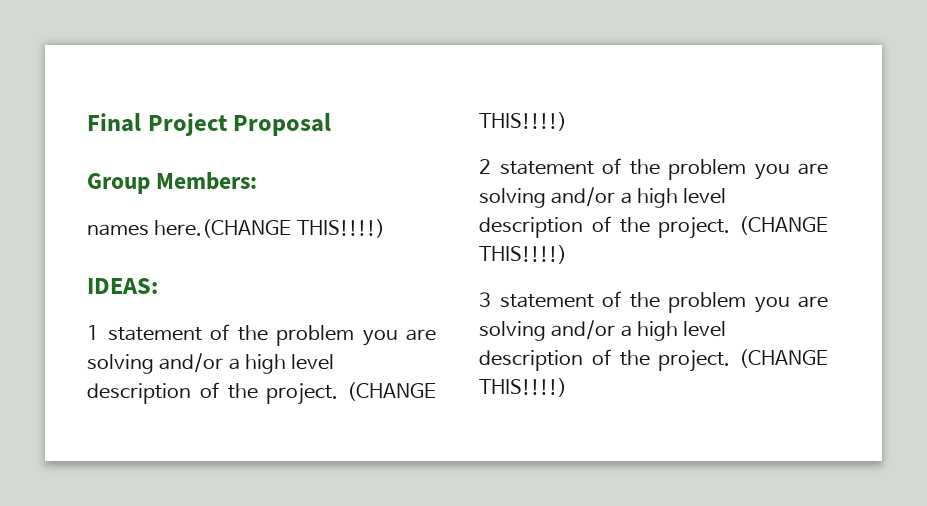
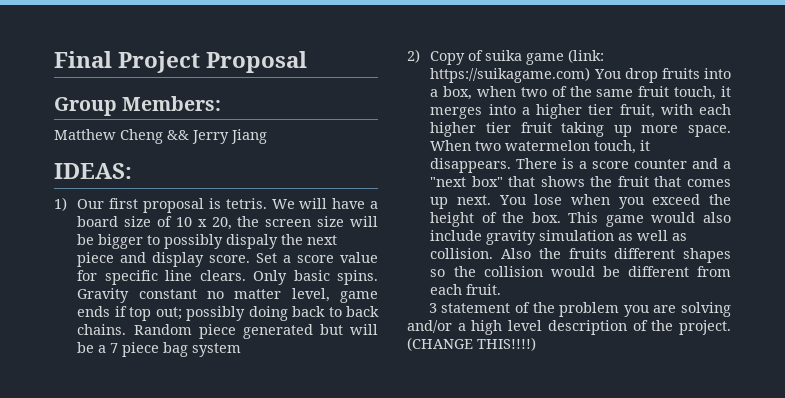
[87,219,385,238] [87,278,158,294] [87,324,436,346] [87,353,335,374] [87,382,436,405] [479,112,567,131] [479,158,828,180] [479,187,727,208] [479,216,828,239] [479,245,567,264] names here.(CHANGE THIS!!!!) // IDEAS: // 1 statement of the problem you are solving and/or a high level description of the project. (CHANGE THIS!!!!) // 2 statement of the problem you are solving and/or a high level description of the project. (CHANGE THIS!!!!) -> [54,129,267,144] [54,163,132,179] [54,197,378,213] [77,216,378,230] [77,234,338,249] [77,252,378,267] [77,270,378,285] [77,288,378,303] [77,306,379,321] [77,324,378,339] [77,342,242,357] [407,49,605,65] [430,67,731,83] [430,86,731,100] [430,104,731,119] [430,122,731,137] [430,140,651,154] [430,158,731,173] [430,176,731,187] [430,194,731,209] [430,212,731,227] [430,230,688,245] [430,248,731,263] [430,266,731,277] [430,284,502,295] Matthew Cheng && Jerry Jiang // IDEAS: // 1) Our first proposal is tetris. We will have a board size of 10 x 20, the screen size will be bigger to possibly dispaly the next piece and display score. Set a score value for specific line clears. Only basic spins. Gravity constant no matter level, game ends if top out; possibly doing back to back chains. Random piece generated but will be a 7 piece bag system // 2) Copy of suika game (link: https://suikagame.com) You drop fruits into a box, when two of the same fruit touch, it merges into a higher tier fruit, with each higher tier fruit taking up more space. When two watermelon touch, it disappears. There is a score counter and a "next box" that shows the fruit that comes up next. You lose when you exceed the height of the box. This game would also include gravity simulation as well as collision. Also the fruits different shapes so the collision would be different from each fruit.

